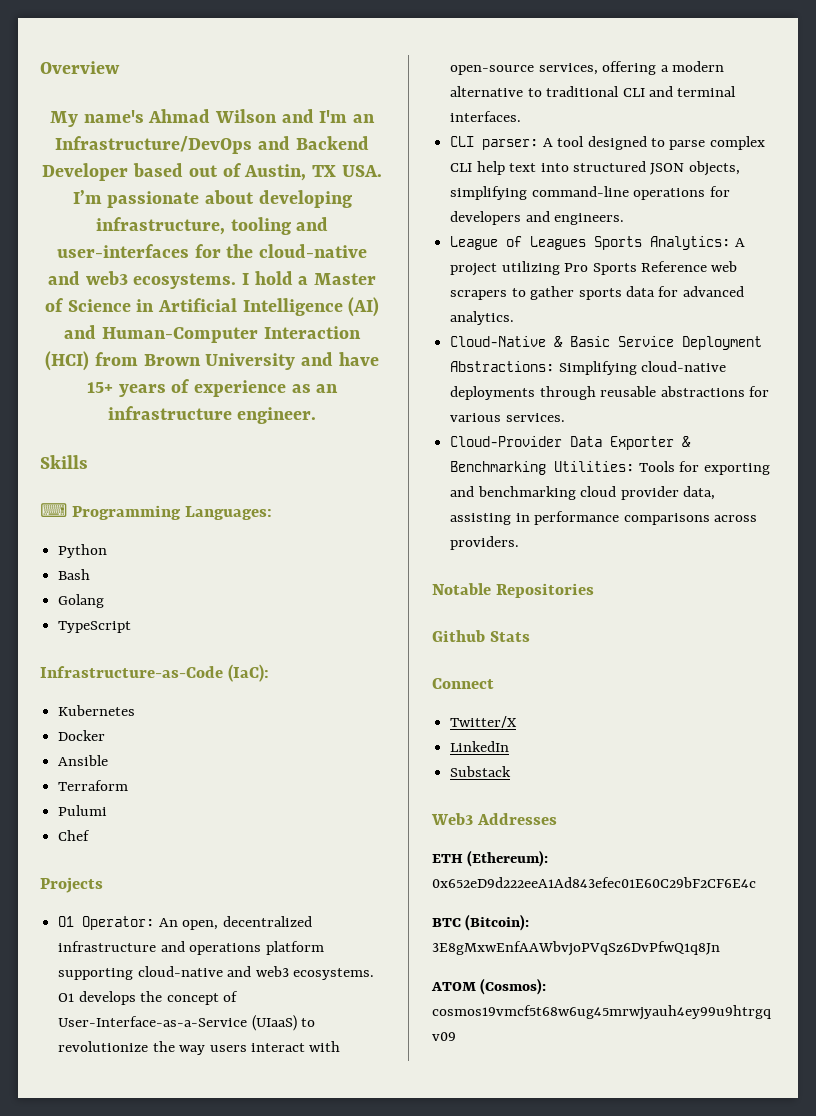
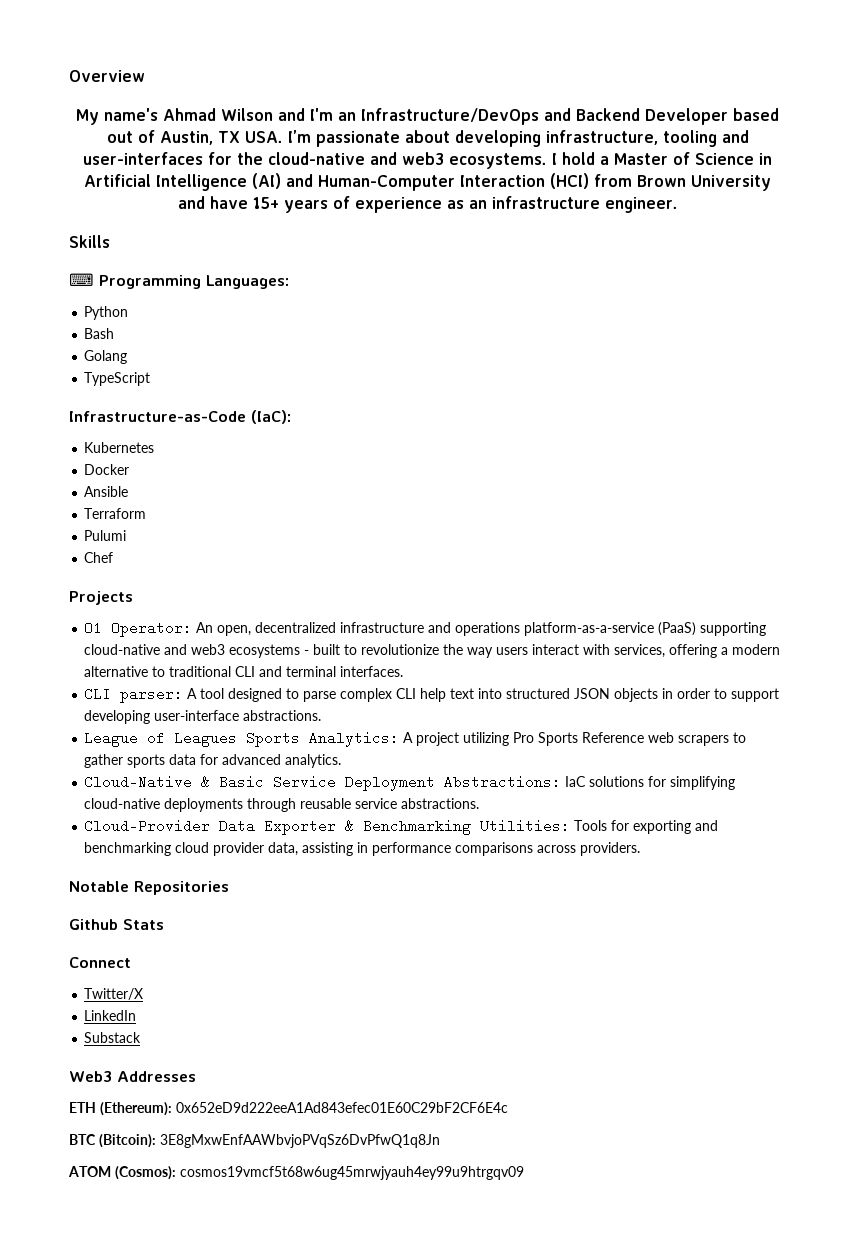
[265,941,324,955] platform -> [524,622,697,636] platform-as-a-service (PaaS)
[292,968,374,980] [58,991,238,1005] [58,1015,297,1031] ecosystems. O1 develops the concept of User-Interface-as-a-Service (UIaaS) -> [229,644,341,658] ecosystems - built
[450,65,535,75] open-source -> (611, 649) none
[688,161,740,176] [450,186,730,200] [450,211,625,225] objects, simplifying command-line operations for developers and engineers. -> [614,688,780,702] [84,710,322,724] objects in order to support developing user-interface abstractions.
[558,361,727,375] [450,386,769,400] [450,413,565,422] Simplifying cloud-native deployments through reusable abstractions for various services. -> [565,776,736,790] [84,798,480,812] IaC solutions for simplifying cloud-native deployments through reusable service abstractions.

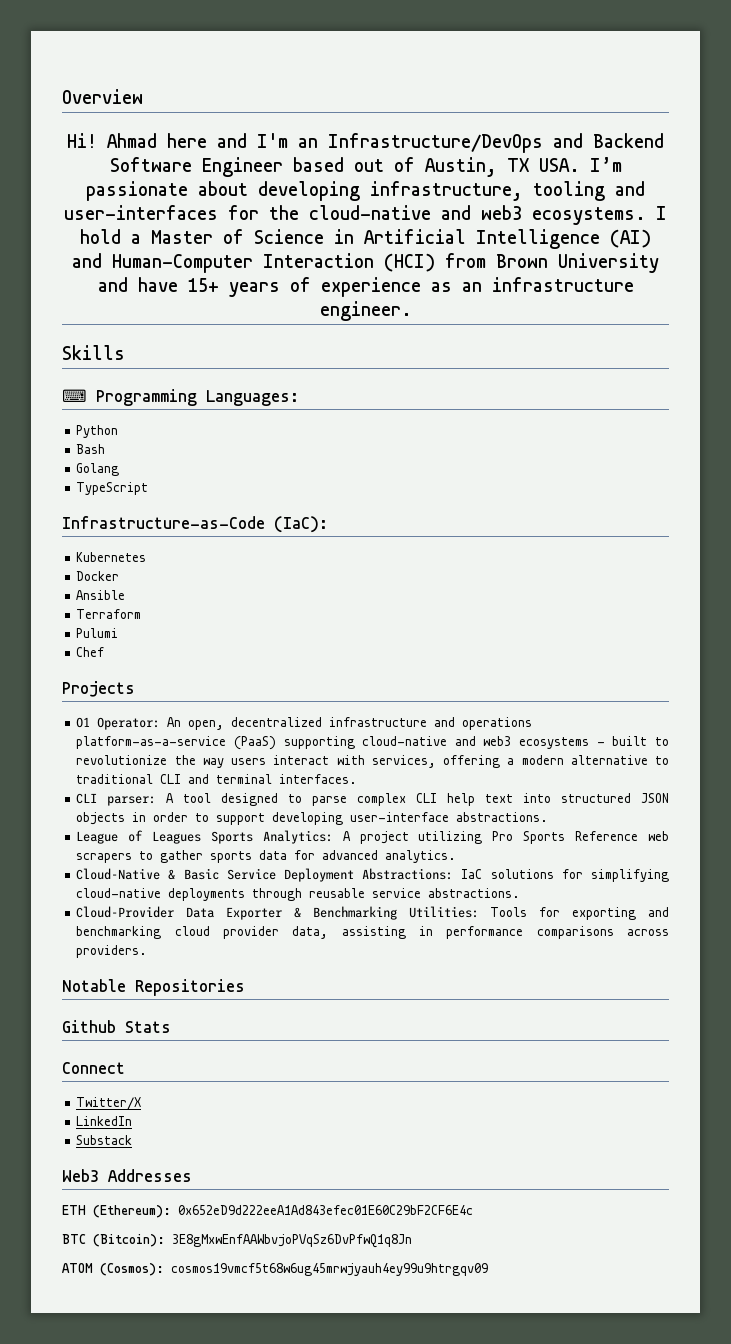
[76,108,273,125] My name's Ahmad Wilson -> [67,133,207,148] Hi! Ahmad here
[645,108,728,125] Developer -> [109,157,283,177] Software Engineer

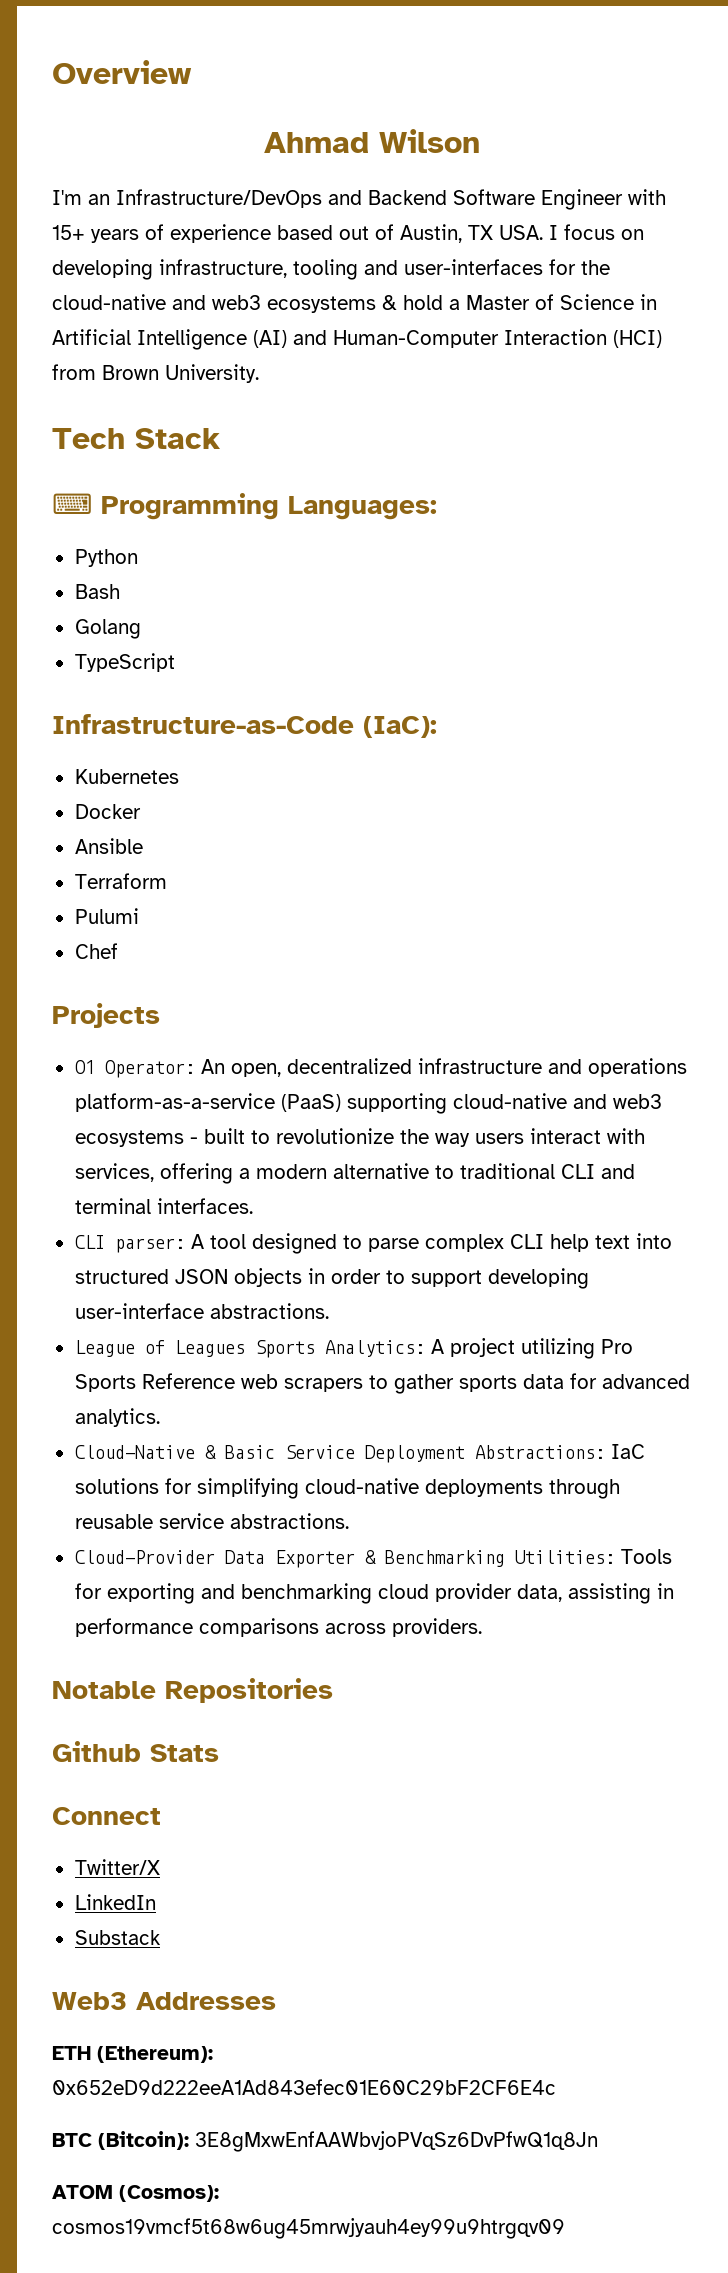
[67,133,247,148] Hi! Ahmad here and -> [264,129,480,153] Ahmad Wilson //
(283, 167) none -> [628,189,666,205] [52,224,271,243] with 15+ years of experience
[589,157,622,172] [86,181,248,201] I’m passionate about -> [549,224,644,240] I focus on
[532,206,667,225] ecosystems. I -> [267,295,397,313] ecosystems &
[558,253,659,273] [97,277,634,297] [319,301,412,321] [62,345,125,360] University and have 15+ years of experience as an infrastructure engineer. // Skills -> [165,364,259,383] [52,428,221,449] University. // Tech Stack

